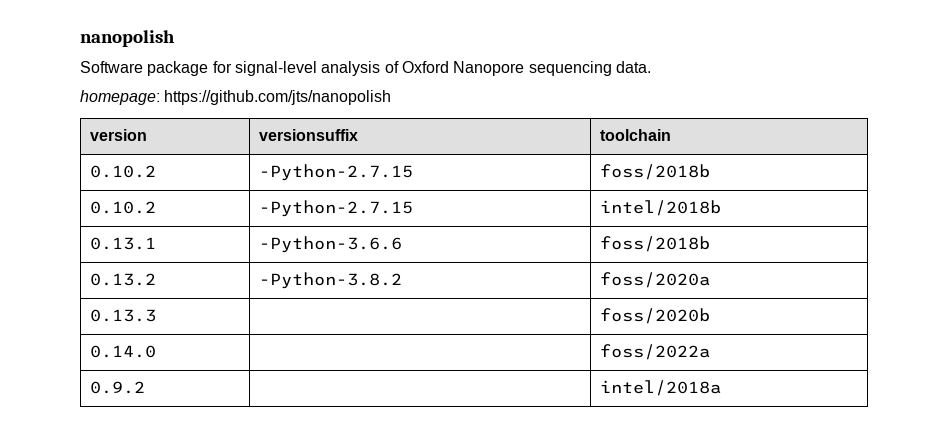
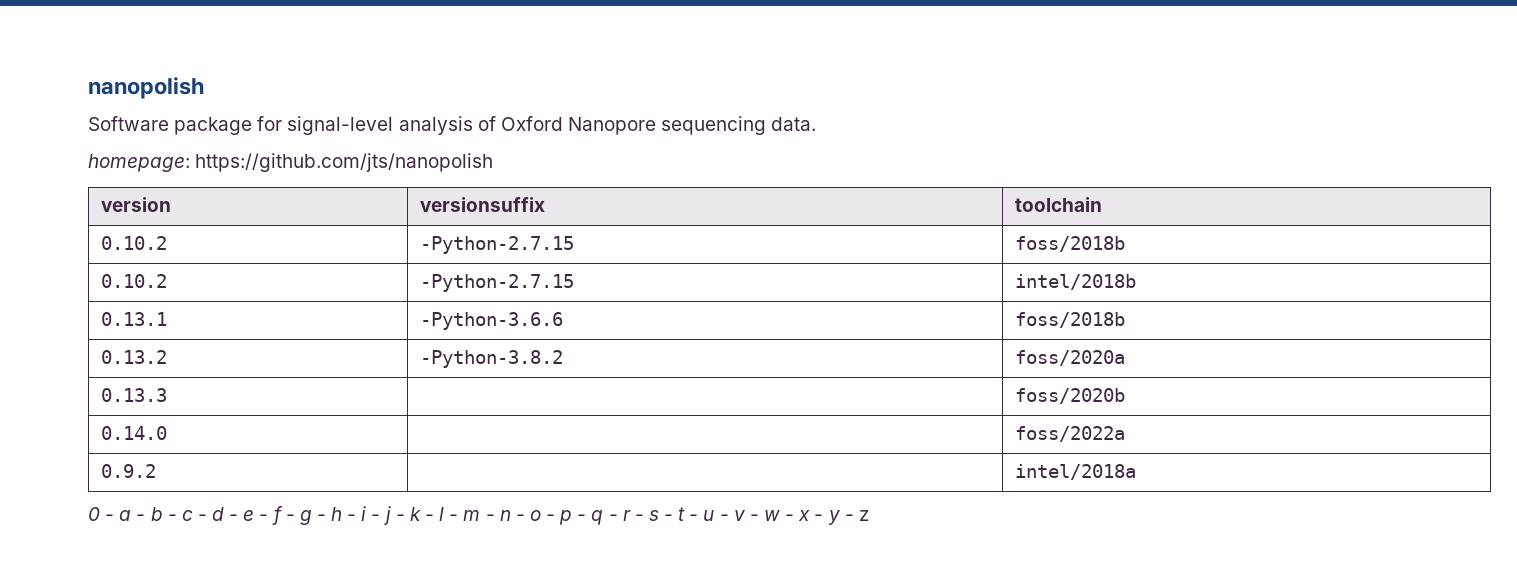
(721, 388) none -> [88,506,870,525] // 0 - a - b - c - d - e - f - g - h - i - j - k - l - m - n - o - p - q - r - s - t - u - v - w - x - y - z

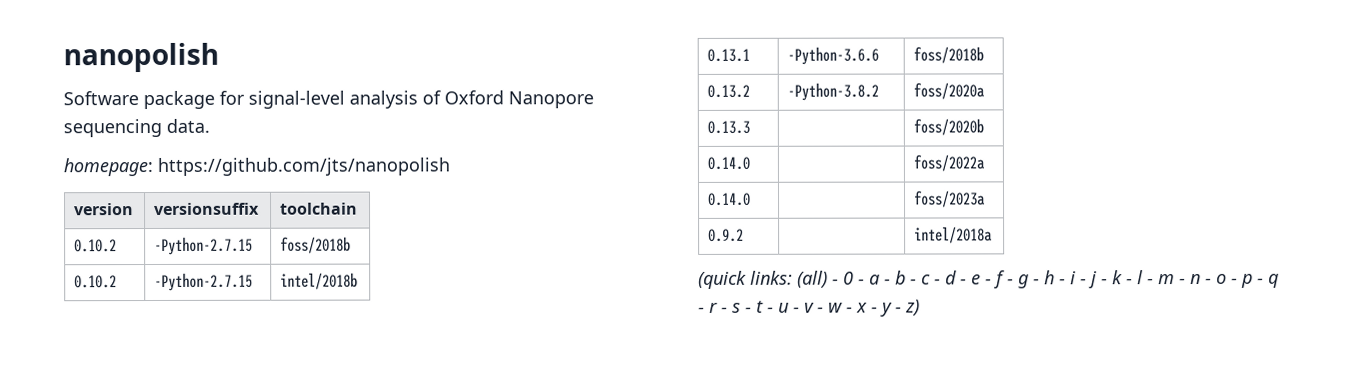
(1125, 434) none -> [707,192,752,206] [913,190,987,208] // 0.14.0 | | foss/2023a
(1136, 472) none -> [698,270,839,289] (quick links: (all) -
[858,510,870,521] z -> [905,299,920,316] z)

